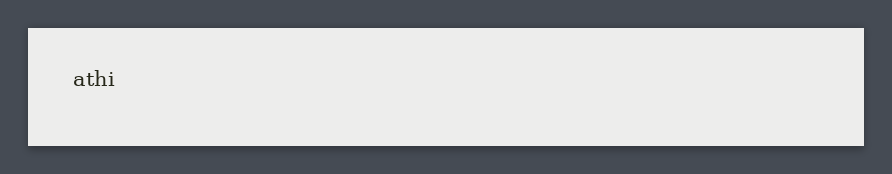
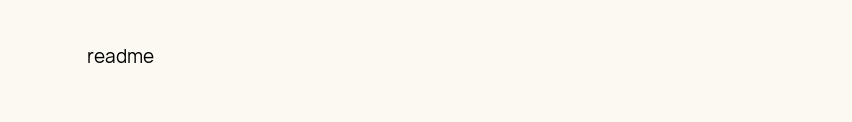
[73,70,115,86] athi -> [87,49,154,63] readme

